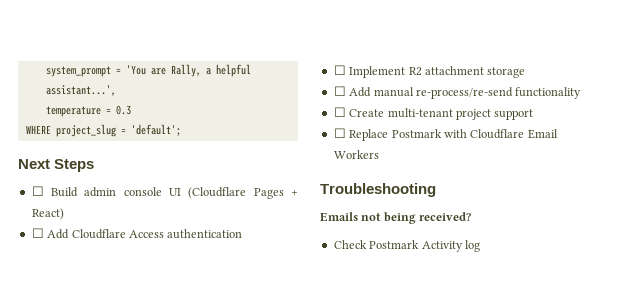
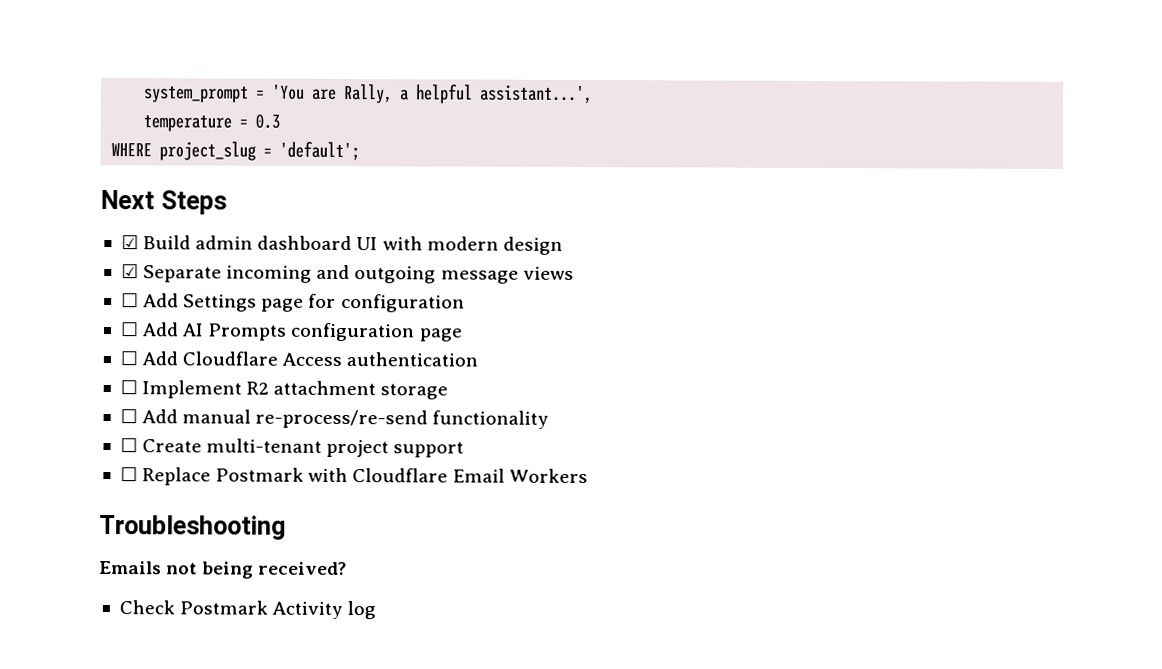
[31,186,44,196] ☐ -> [120,235,139,250] ☑
[123,187,298,199] [31,208,64,220] console UI (Cloudflare Pages + React) -> [257,235,563,255] [120,264,574,284] [120,293,465,313] [119,322,463,342] dashboard UI with modern design // ☑ Separate incoming and outgoing message views // ☐ Add Settings page for configuration // ☐ Add AI Prompts configuration page

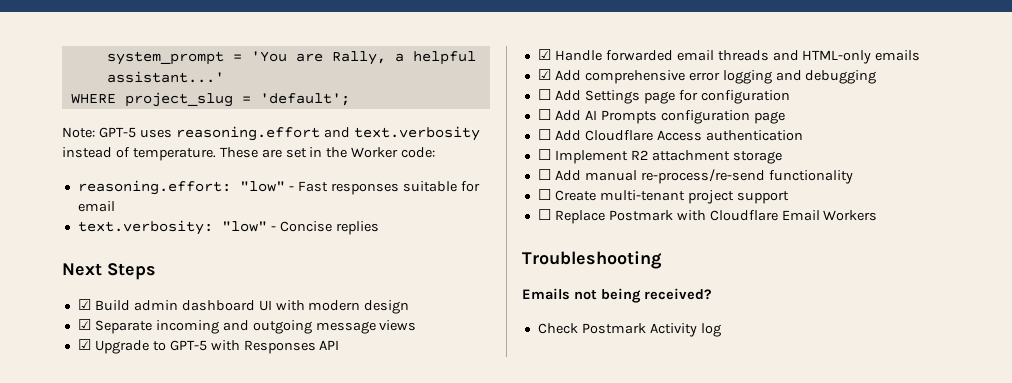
[479,84,594,104] [143,113,281,132] assistant...', // temperature = 0.3 -> [106,71,224,83] assistant...'
(361, 151) none -> [62,126,480,141] [62,147,436,161] [77,180,480,195] [77,201,115,212] [77,220,379,235] // Note: GPT-5 uses reasoning.effort and text.verbosity instead of temperature. These are set in the Worker code: // reasoning.effort: "low" - Fast responses suitable for email // text.verbosity: "low" - Concise replies
(574, 273) none -> [77,339,340,354] [537,49,921,64] [537,69,877,84] // ☑ Upgrade to GPT-5 with Responses API // ☑ Handle forwarded email threads and HTML-only emails // ☑ Add comprehensive error logging and debugging

